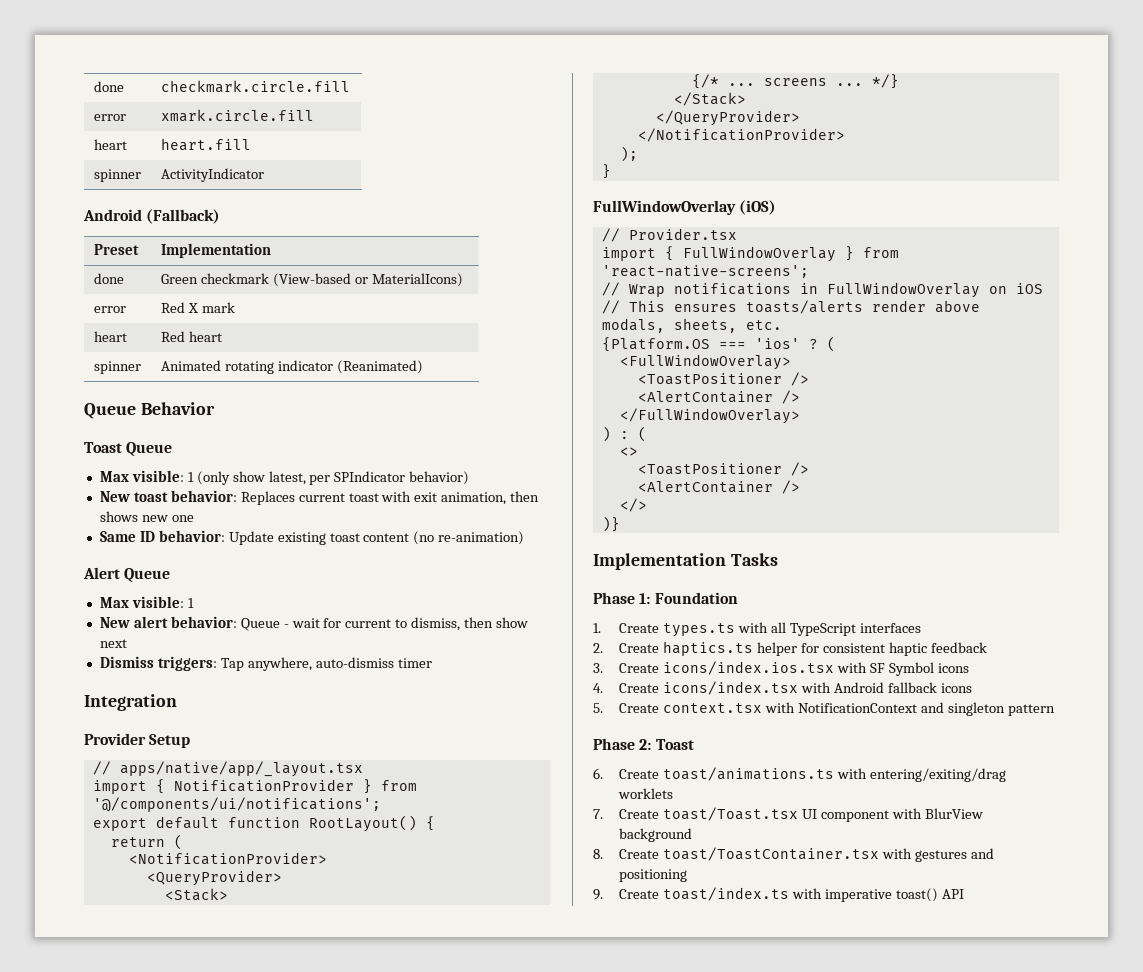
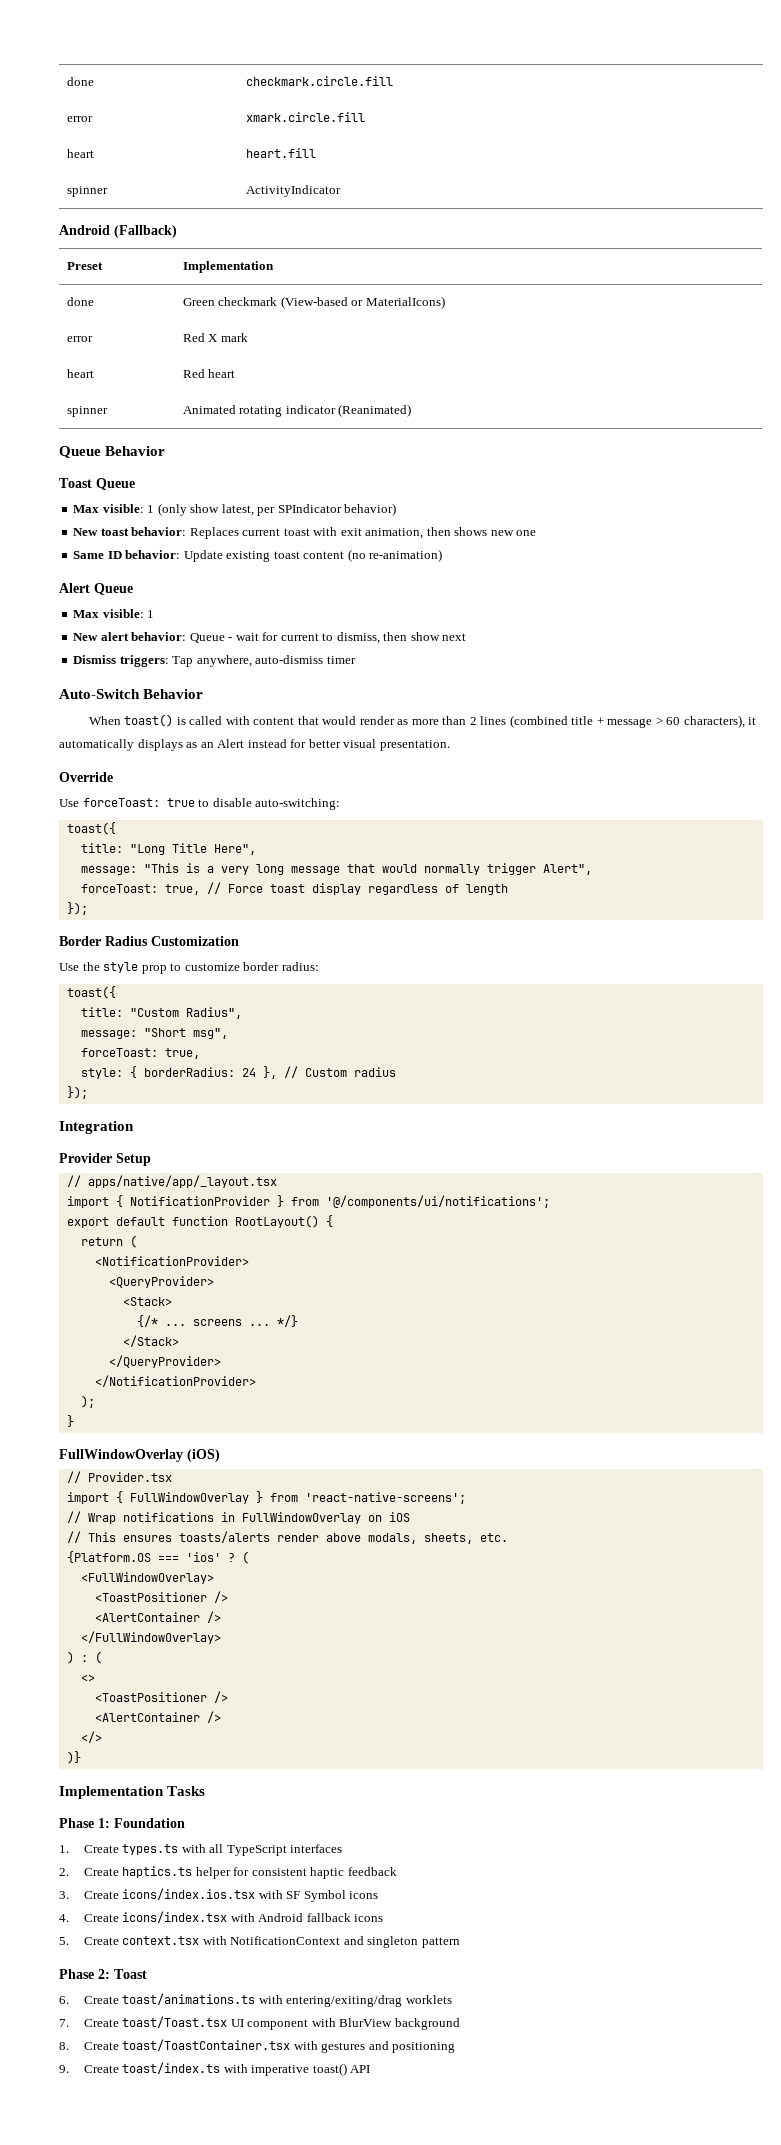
(432, 663) none -> [59,689,204,699] [88,714,757,728] [59,739,450,751] [59,772,113,782] [59,798,341,810] [66,822,116,835] [80,843,256,855] [80,863,592,875] [80,882,508,895] [66,902,88,915] [59,936,239,946] [59,962,319,974] [66,986,116,999] [80,1007,242,1019] [80,1028,228,1039] [80,1048,200,1059] [80,1066,396,1079] [66,1086,88,1099] // Auto-Switch Behavior // When toast() is called with content that would render as more than 2 lines (combined title + message > 60 characters), it automatically displays as an Alert instead for better visual presentation. // Override // Use forceToast: true to disable auto-switching: // toast({ // title: "Long Title Here", // message: "This is a very long message that would normally trigger Alert", // forceToast: true, // Force toast display regardless of length // }); // Border Radius Customization // Use the style prop to customize border radius: // toast({ // title: "Custom Radius", // message: "Short msg", // forceToast: true, // style: { borderRadius: 24 }, // Custom radius // });

